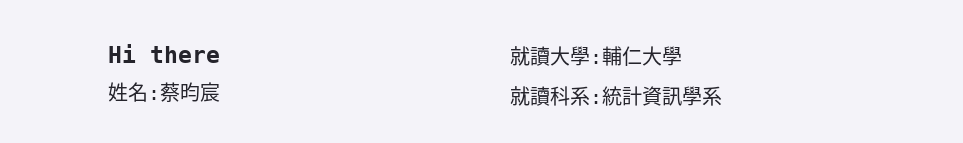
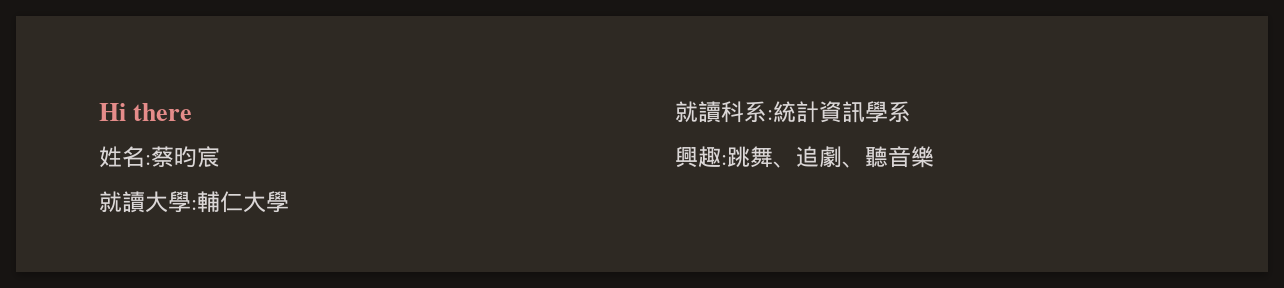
(722, 96) none -> [675,146,934,168] // 興趣:跳舞、追劇、聽音樂

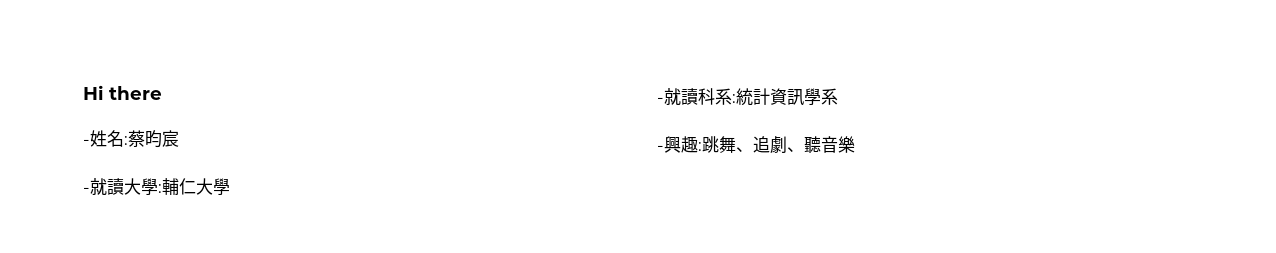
(193, 112) none -> [83,139,90,145] -
(220, 157) none -> [83,187,90,193] -
(289, 202) none -> [657,97,664,103] -
(911, 112) none -> [657,145,664,151] -

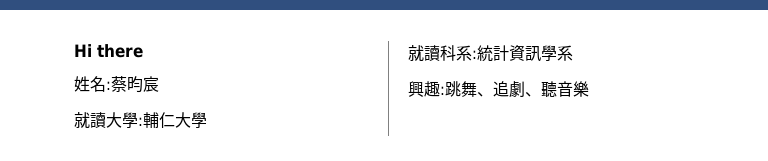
[83,139,90,145] - -> (143, 51) none
[83,187,90,193] - -> (159, 84) none
[657,97,664,103] - -> (207, 120) none
[657,145,664,151] - -> (573, 53) none

